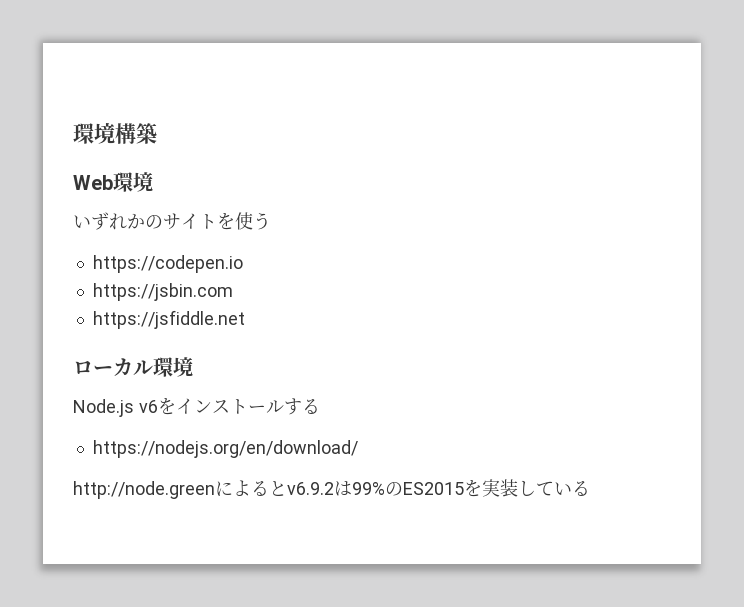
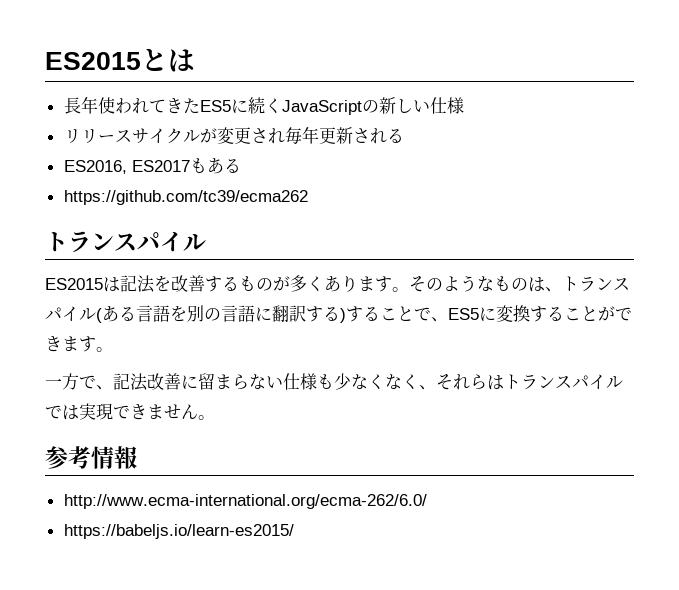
[73,123,157,144] [73,172,153,192] [73,212,271,230] [92,255,243,273] [92,283,233,301] [92,310,245,329] [73,357,193,377] [73,397,320,417] [92,440,358,458] [73,479,590,499] 環境構築 // Web環境 // いずれかのサイトを使う // https://codepen.io // https://jsbin.com // https://jsfiddle.net // ローカル環境 // Node.js v6をインストールする // https://nodejs.org/en/download/ // http://node.greenによるとv6.9.2は99%のES2015を実装している -> [45,48,195,72] [63,96,464,115] [63,126,404,145] [63,158,241,174] [63,190,308,205] [45,231,206,253] [45,275,630,293] [45,305,632,323] [45,336,113,352] [45,373,623,391] [45,403,215,420] [45,446,137,469] [63,494,427,509] [63,524,294,539] ES2015とは // 長年使われてきたES5に続くJavaScriptの新しい仕様 // リリースサイクルが変更され毎年更新される // ES2016, ES2017もある // https://github.com/tc39/ecma262 // トランスパイル // ES2015は記法を改善するものが多くあります。そのようなものは、トランスパイル(ある言語を別の言語に翻訳する)することで、ES5に変換することができます。 // 一方で、記法改善に留まらない仕様も少なくなく、それらはトランスパイルでは実現できません。 // 参考情報 // http://www.ecma-international.org/ecma-262/6.0/ // https://babeljs.io/learn-es2015/

